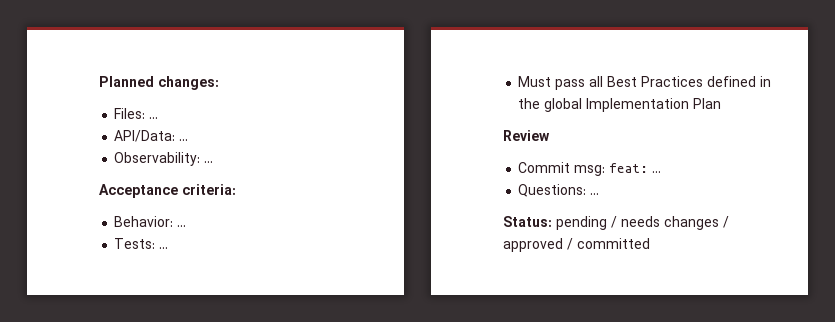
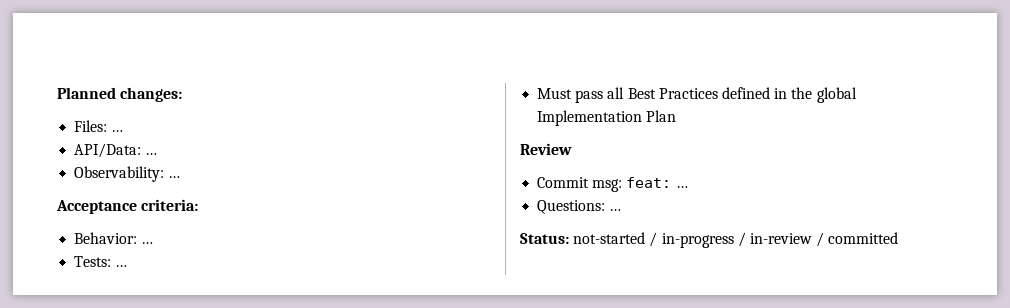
[556,216,729,230] [503,238,563,252] pending / needs changes / approved -> [573,232,812,248] not-started / in-progress / in-review

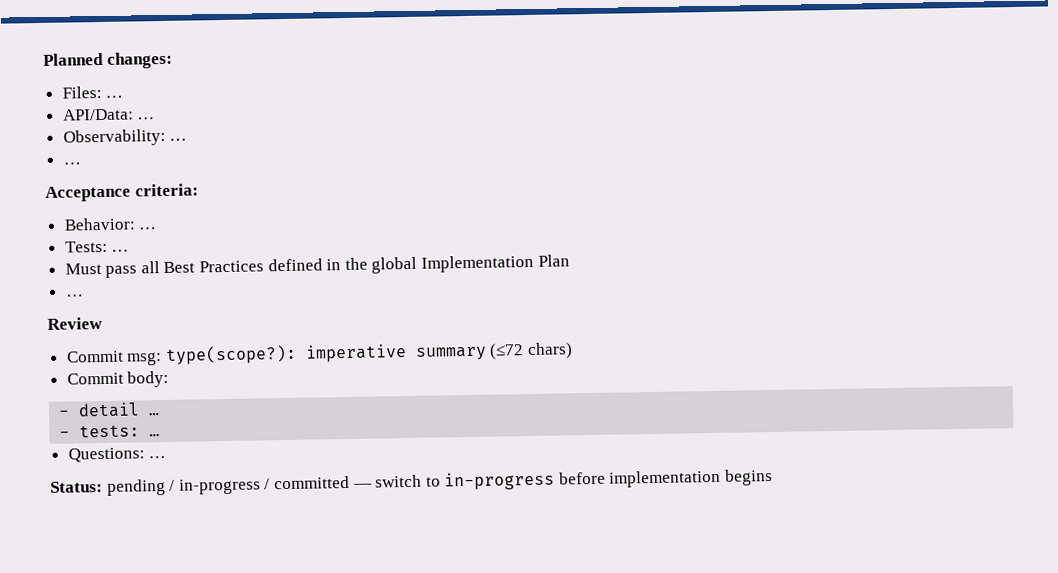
(181, 177) none -> [62,162,81,165] // …
(677, 116) none -> [65,294,84,297] // …
[626,177,672,188] feat: -> [164,342,574,365] [66,370,170,388] [58,402,161,418] [59,424,141,438] type(scope?): imperative summary (≤72 chars) // Commit body: // - detail … // - tests:
[573,232,646,244] not-started -> [106,478,166,496] pending
[749,232,899,247] in-review / committed -> [273,469,774,491] committed — switch to in-progress before implementation begins

